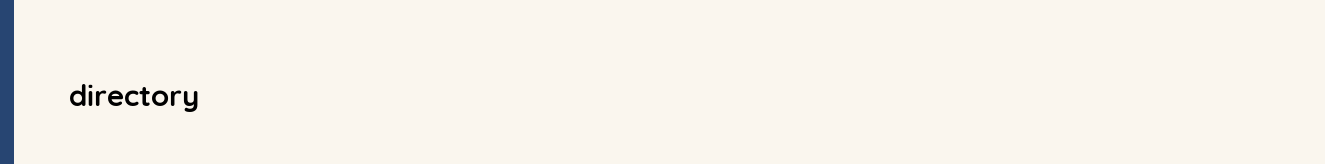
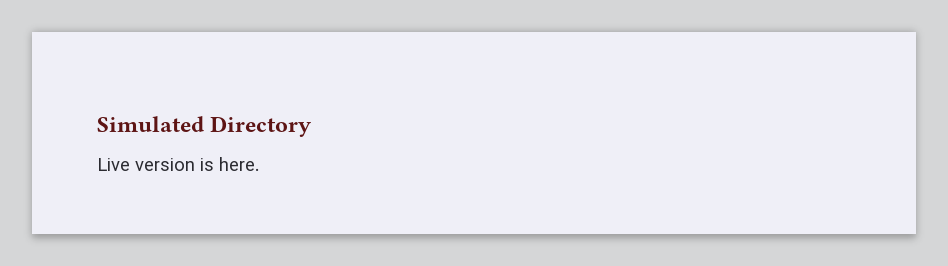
[69,84,199,112] directory -> [97,116,313,137] [97,157,259,171] Simulated Directory // Live version is here.

